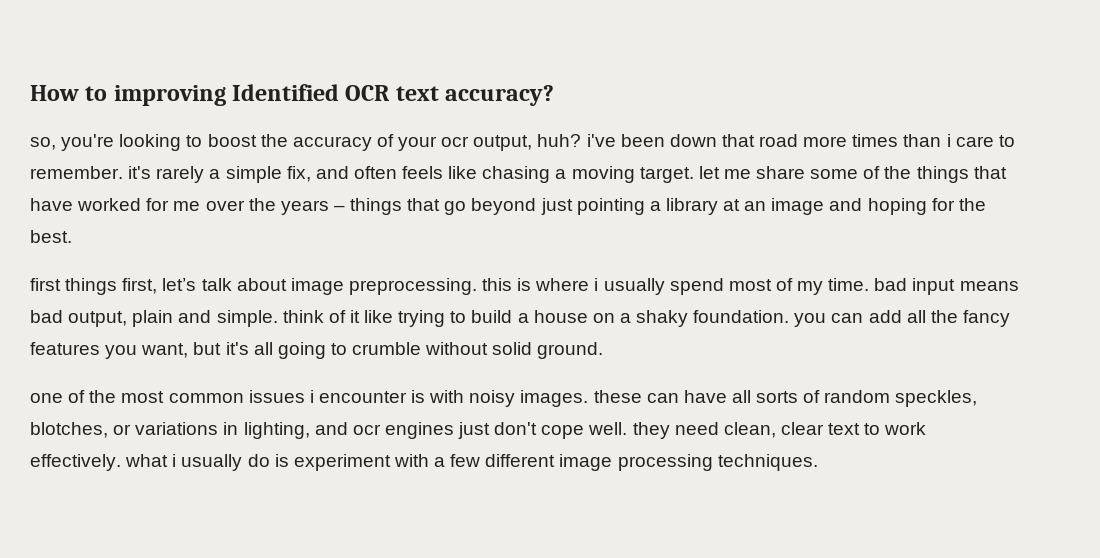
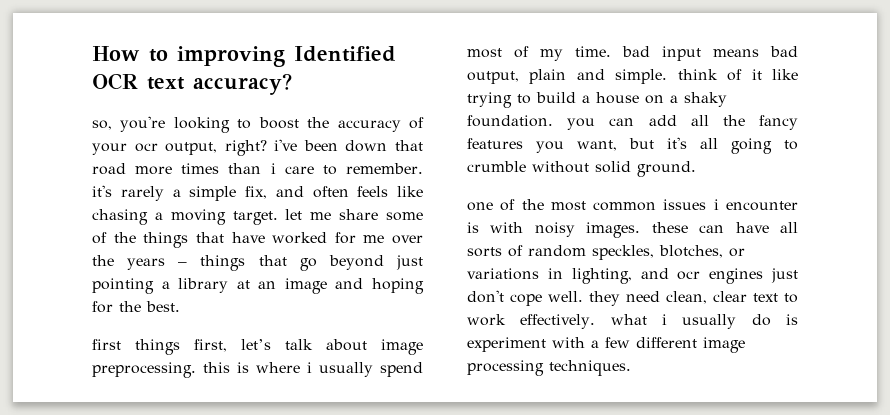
[537,134,582,147] huh? -> [224,140,267,156] right?

